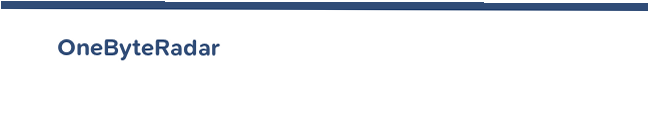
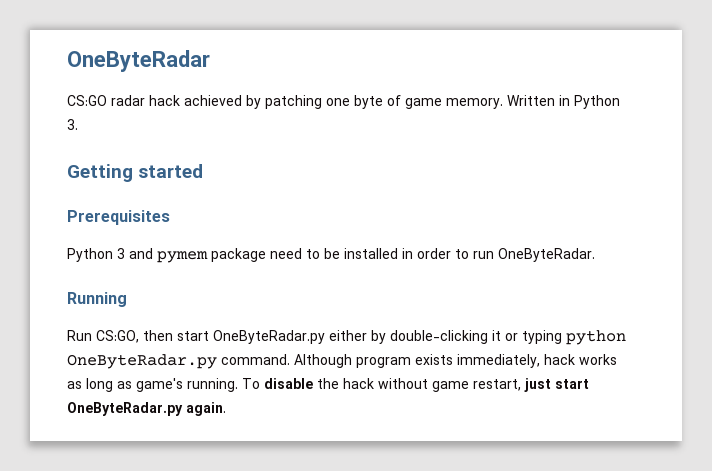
(221, 50) none -> [67,95,620,109] [67,119,78,130] [67,164,204,182] [67,210,170,225] [67,248,595,263] [67,292,127,307] [67,330,626,345] [67,354,617,369] [67,378,589,392] [67,402,226,416] // CS:GO radar hack achieved by patching one byte of game memory. Written in Python 3. // Getting started // Prerequisites // Python 3 and pymem package need to be installed in order to run OneByteRadar. // Running // Run CS:GO, then start OneByteRadar.py either by double-clicking it or typing python OneByteRadar.py command. Although program exists immediately, hack works as long as game's running. To disable the hack without game restart, just start OneByteRadar.py again.

